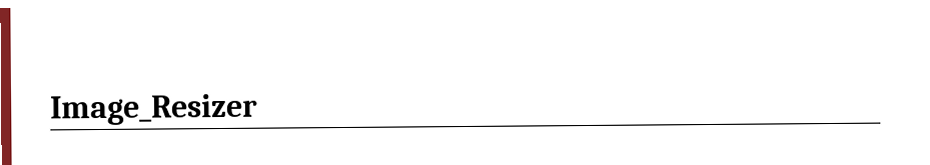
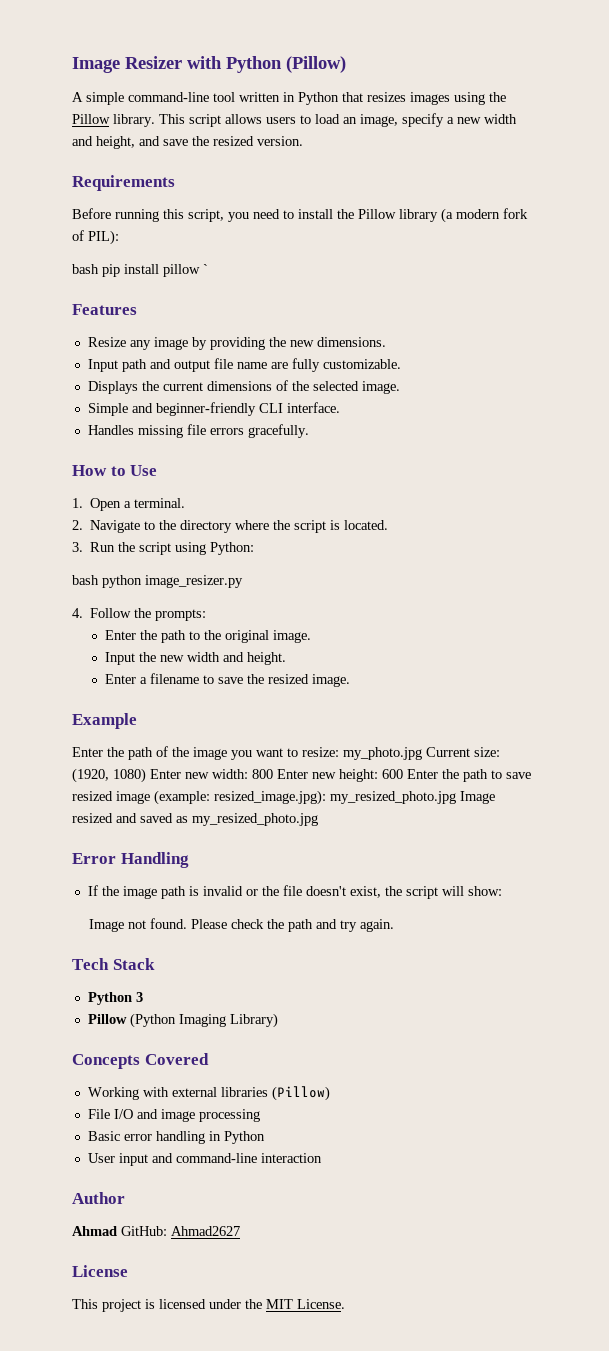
[50,93,258,126] Image_Resizer -> [72,56,346,73] [72,92,506,105] [72,113,517,127] [72,136,303,149] [72,175,175,191] [72,208,528,223] [72,230,119,245] [72,264,208,277] [72,304,137,315] [87,337,386,350] [87,358,401,372] [87,380,400,394] [87,402,340,416] [87,424,309,438] [72,465,158,476] [72,498,186,511] [72,520,389,533] [72,542,255,555] [72,575,243,588] [72,608,207,621] [105,630,312,643] [105,652,287,665] [105,673,351,687] [72,713,137,729] [72,746,500,760] [72,768,531,783] [72,790,495,805] [72,813,318,826] [72,852,189,868] [87,885,502,899] [89,918,395,932] [72,958,155,970] [87,992,143,1005] [87,1013,278,1028] [72,1053,209,1069] [87,1086,330,1101] [87,1109,260,1122] [87,1131,265,1144] [87,1153,322,1166] [72,1192,125,1204] [72,1226,240,1236] [72,1265,128,1277] [72,1299,345,1312] Image Resizer with Python (Pillow) // A simple command-line tool written in Python that resizes images using the Pillow library. This script allows users to load an image, specify a new width and height, and save the resized version. // Requirements // Before running this script, you need to install the Pillow library (a modern fork of PIL): // bash pip install pillow ` // Features // Resize any image by providing the new dimensions. // Input path and output file name are fully customizable. // Displays the current dimensions of the selected image. // Simple and beginner-friendly CLI interface. // Handles missing file errors gracefully. // How to Use // 1. Open a terminal. // 2. Navigate to the directory where the script is located. // 3. Run the script using Python: // bash python image_resizer.py // 4. Follow the prompts: // Enter the path to the original image. // Input the new width and height. // Enter a filename to save the resized image. // Example // Enter the path of the image you want to resize: my_photo.jpg Current size: (1920, 1080) Enter new width: 800 Enter new height: 600 Enter the path to save resized image (example: resized_image.jpg): my_resized_photo.jpg Image resized and saved as my_resized_photo.jpg // Error Handling // If the image path is invalid or the file doesn't exist, the script will show: // Image not found. Please check the path and try again. // Tech Stack // Python 3 // Pillow (Python Imaging Library) // Concepts Covered // Working with external libraries (Pillow) // File I/O and image processing // Basic error handling in Python // User input and command-line interaction // Author // Ahmad GitHub: Ahmad2627 // License // This project is licensed under the MIT License.

